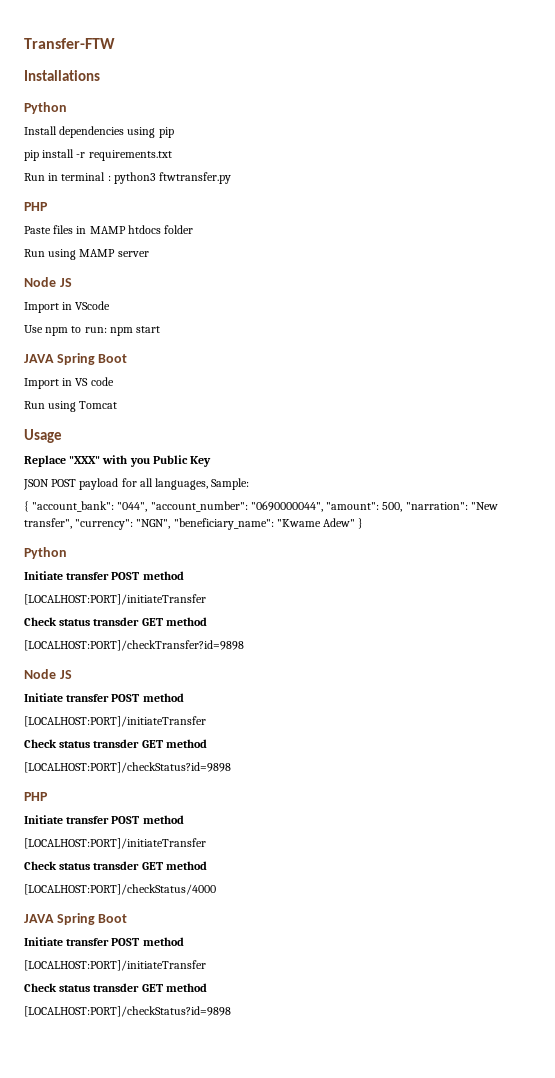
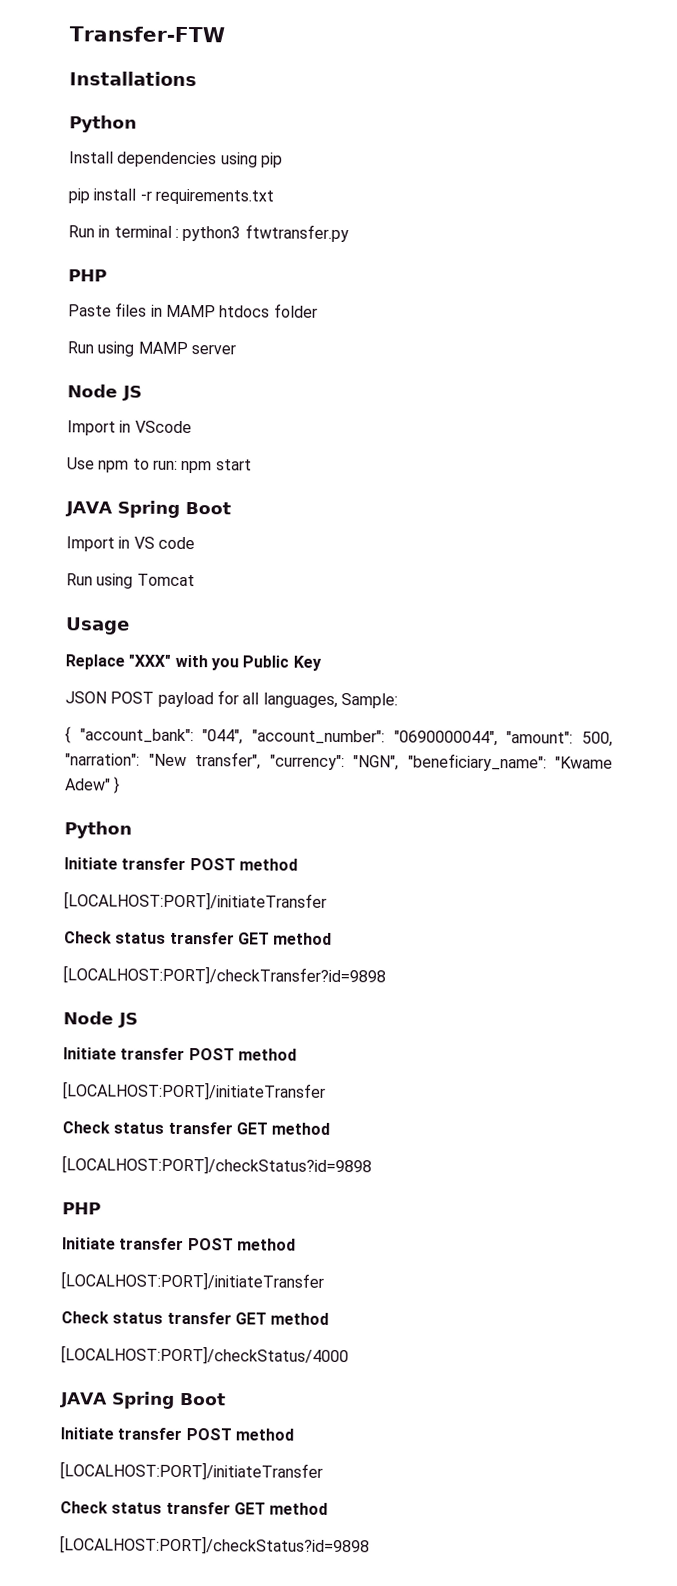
[93,617,140,626] transder -> [169,931,235,945] transfer
[93,739,140,748] transder -> [167,1121,233,1135] transfer
[93,861,140,870] transder -> [166,1311,232,1325] transfer
[93,983,140,992] transder -> [165,1501,231,1515] transfer

